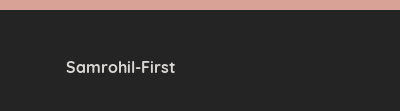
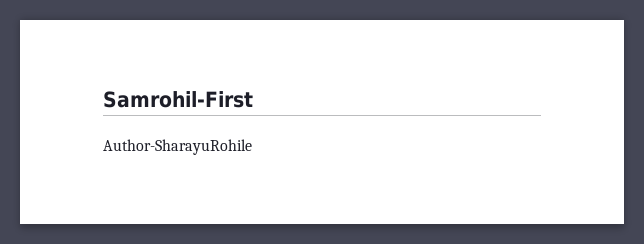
(176, 67) none -> [103,139,252,155] // Author-SharayuRohile

